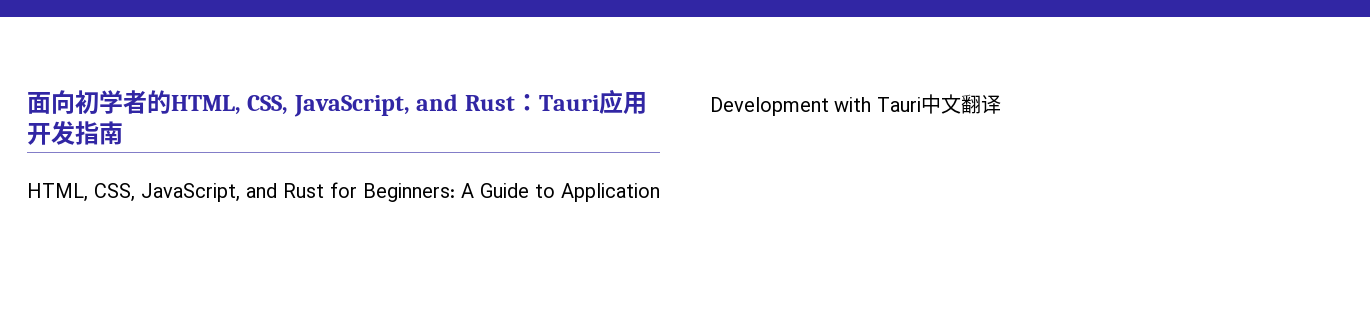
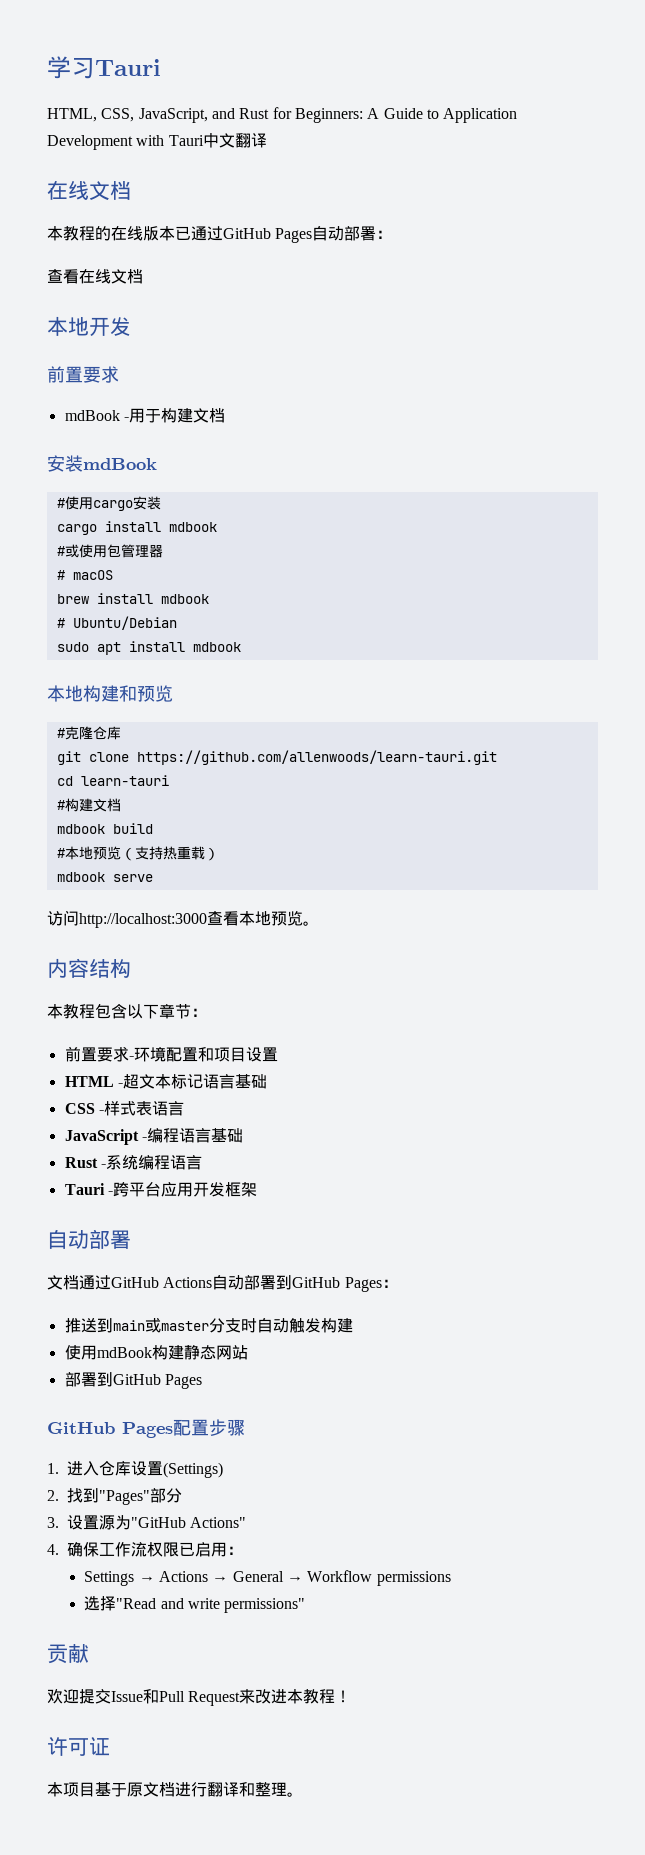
[27,90,647,117] [27,121,123,145] 面向初学者的HTML, CSS, JavaScript, and Rust：Tauri应用开发指南 -> [47,56,161,79] 学习Tauri
(1001, 104) none -> [47,180,131,201] [47,226,393,243] [47,269,143,284] [47,316,131,337] [47,366,119,383] [64,408,225,423] [47,455,157,472] [56,496,161,511] [56,521,217,535] [56,544,163,558] [56,570,113,580] [56,593,209,604] [56,616,177,630] [56,641,241,655] [47,685,173,702] [56,726,121,740] [56,750,497,765] [56,775,169,786] [56,798,121,812] [56,823,153,834] [56,846,219,861] [56,872,153,882] [47,910,319,928] [47,958,131,978] [47,1003,207,1019] [64,1046,278,1062] [64,1074,267,1089] [64,1101,184,1116] [64,1128,243,1145] [64,1155,202,1170] [64,1182,257,1197] [47,1229,131,1249] [47,1275,398,1292] [64,1317,353,1333] [64,1344,248,1360] [64,1372,202,1389] [47,1419,245,1438] [47,1461,223,1478] [47,1488,182,1505] [47,1515,247,1530] [47,1542,243,1557] [84,1570,451,1586] [84,1596,306,1613] [47,1644,89,1664] [47,1688,352,1706] [47,1737,110,1756] [47,1782,303,1797] // 在线文档 // 本教程的在线版本已通过GitHub Pages自动部署： // 查看在线文档 // 本地开发 // 前置要求 // mdBook -用于构建文档 // 安装mdBook // #使用cargo安装 // cargo install mdbook // #或使用包管理器 // # macOS // brew install mdbook // # Ubuntu/Debian // sudo apt install mdbook // 本地构建和预览 // #克隆仓库 // git clone https://github.com/allenwoods/learn-tauri.git // cd learn-tauri // #构建文档 // mdbook build // #本地预览（支持热重载） // mdbook serve // 访问http://localhost:3000查看本地预览。 // 内容结构 // 本教程包含以下章节： // 前置要求-环境配置和项目设置 // HTML -超文本标记语言基础 // CSS -样式表语言 // JavaScript -编程语言基础 // Rust -系统编程语言 // Tauri -跨平台应用开发框架 // 自动部署 // 文档通过GitHub Actions自动部署到GitHub Pages： // 推送到main或master分支时自动触发构建 // 使用mdBook构建静态网站 // 部署到GitHub Pages // GitHub Pages配置步骤 // 1.进入仓库设置(Settings) // 2.找到"Pages"部分 // 3.设置源为"GitHub Actions" // 4.确保工作流权限已启用： // Settings → Actions → General → Workflow permissions // 选择"Read and write permissions" // 贡献 // 欢迎提交Issue和Pull Request来改进本教程！ // 许可证 // 本项目基于原文档进行翻译和整理。

